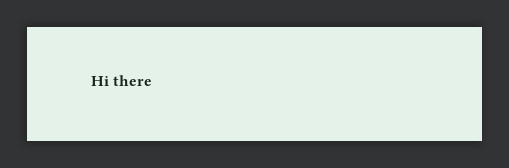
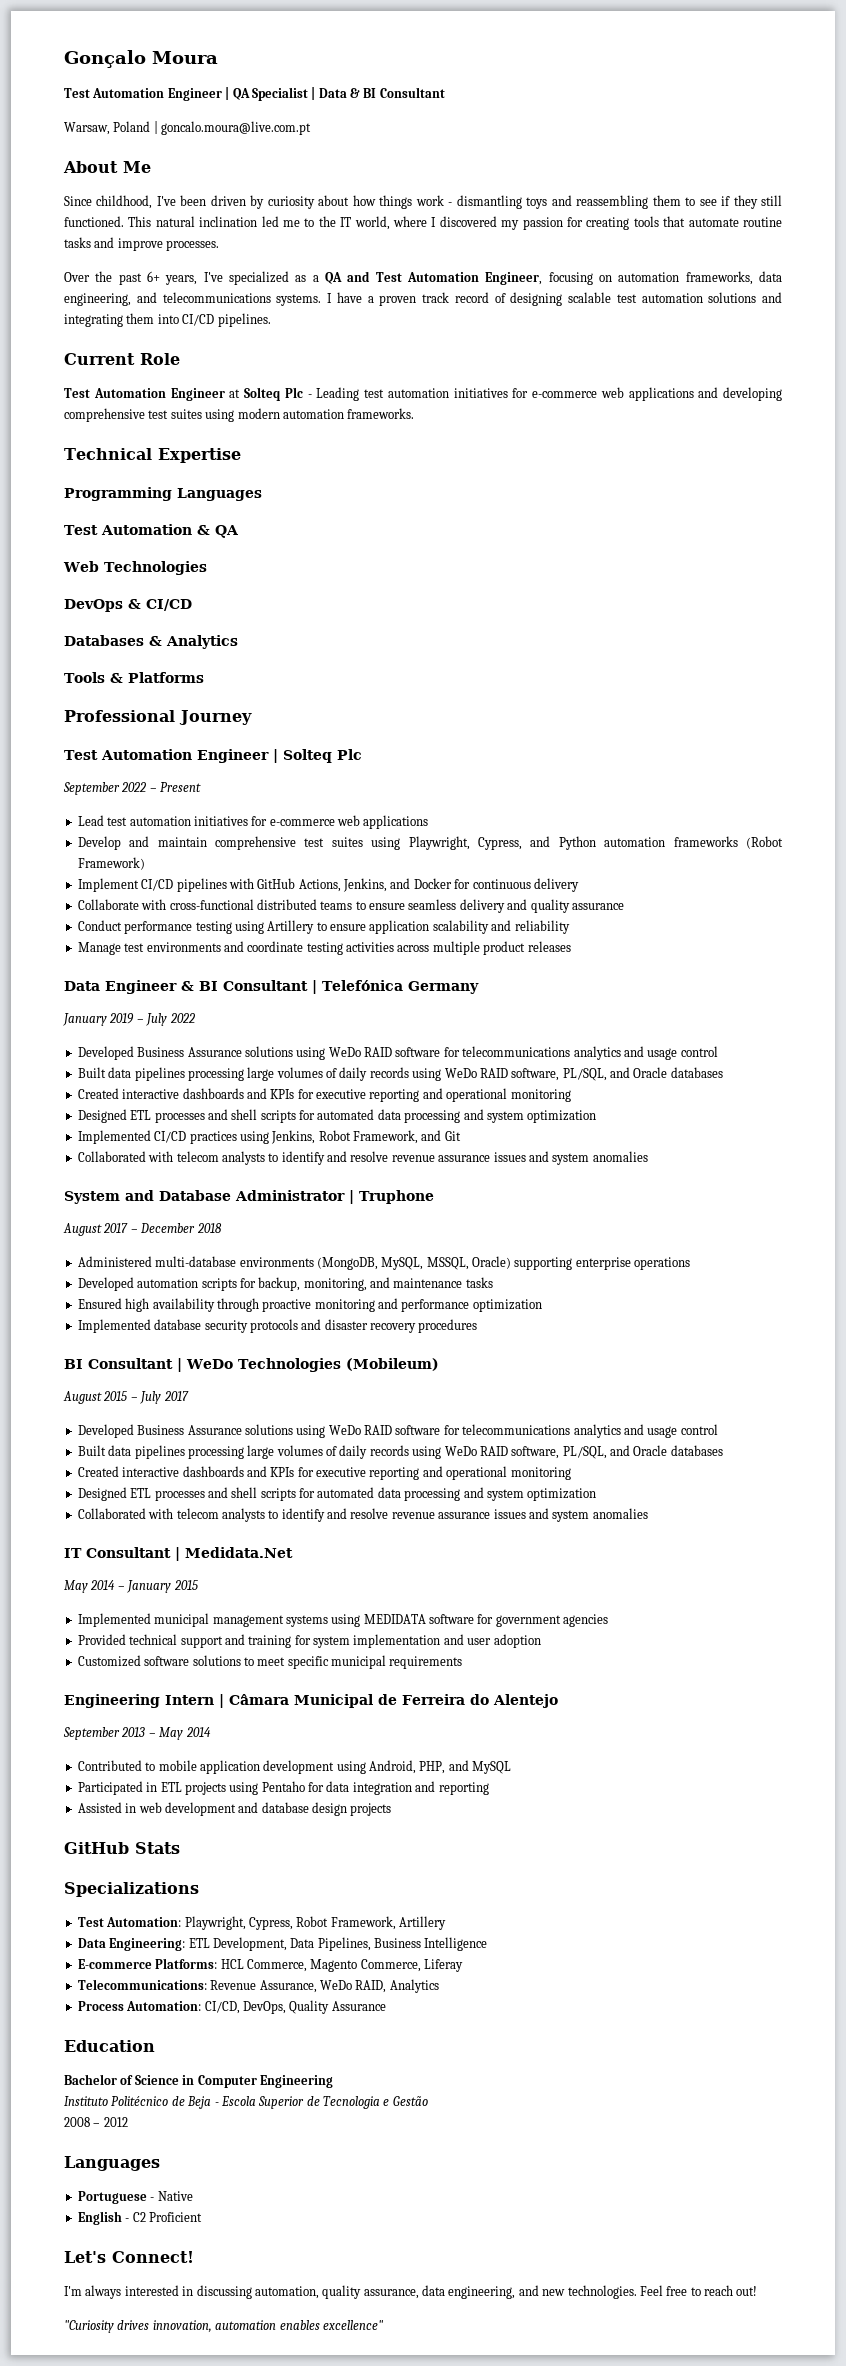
[91,75,153,86] Hi there -> [64,50,218,68] [64,87,445,101] [64,121,312,135] [63,161,151,173] [64,195,783,209] [64,216,782,230] [64,237,220,251] [64,271,782,285] [64,292,782,306] [64,313,271,327] [64,353,180,365] [64,387,782,401] [64,408,415,422] [64,448,241,463] [64,487,262,501] [64,524,239,538] [63,561,207,575] [64,599,192,612] [64,635,238,649] [64,672,204,683] [64,710,252,725] [64,749,362,763] [63,782,202,795] [77,815,429,829] [77,836,783,850] [77,857,145,870] [77,878,579,892] [77,899,624,913] [77,920,570,934] [77,941,571,955] [64,980,479,994] [63,1013,195,1026] [77,1046,718,1060] [77,1067,723,1081] [77,1088,571,1102] [77,1109,597,1123] [77,1130,461,1144] [77,1151,648,1165] [64,1190,434,1204] [63,1223,222,1236] [77,1256,691,1270] [77,1277,493,1291] [77,1298,542,1312] [77,1319,478,1333] [64,1358,439,1372] [63,1391,189,1404] [77,1424,718,1438] [77,1445,723,1459] [77,1466,571,1480] [77,1487,597,1501] [77,1508,648,1522] [64,1547,293,1561] [64,1580,198,1593] [77,1613,609,1627] [77,1634,541,1648] [77,1655,463,1669] [64,1694,558,1708] [63,1727,211,1740] [77,1760,512,1774] [77,1781,489,1795] [77,1802,392,1816] [64,1842,180,1854] [64,1882,199,1897] [77,1916,446,1930] [77,1937,488,1951] [77,1958,463,1972] [77,1979,439,1993] [77,2000,386,2014] [64,2040,155,2052] [64,2074,333,2088] [64,2096,428,2109] [64,2117,128,2127] [64,2156,160,2171] [77,2191,193,2204] [77,2211,202,2225] [64,2251,194,2263] [64,2285,758,2299] [64,2320,383,2333] Gonçalo Moura // Test Automation Engineer | QA Specialist | Data & BI Consultant // Warsaw, Poland | goncalo.moura@live.com.pt // About Me // Since childhood, I've been driven by curiosity about how things work - dismantling toys and reassembling them to see if they still functioned. This natural inclination led me to the IT world, where I discovered my passion for creating tools that automate routine tasks and improve processes. // Over the past 6+ years, I've specialized as a QA and Test Automation Engineer, focusing on automation frameworks, data engineering, and telecommunications systems. I have a proven track record of designing scalable test automation solutions and integrating them into CI/CD pipelines. // Current Role // Test Automation Engineer at Solteq Plc - Leading test automation initiatives for e-commerce web applications and developing comprehensive test suites using modern automation frameworks. // Technical Expertise // Programming Languages // Test Automation & QA // Web Technologies // DevOps & CI/CD // Databases & Analytics // Tools & Platforms // Professional Journey // Test Automation Engineer | Solteq Plc // September 2022 – Present // Lead test automation initiatives for e-commerce web applications // Develop and maintain comprehensive test suites using Playwright, Cypress, and Python automation frameworks (Robot Framework) // Implement CI/CD pipelines with GitHub Actions, Jenkins, and Docker for continuous delivery // Collaborate with cross-functional distributed teams to ensure seamless delivery and quality assurance // Conduct performance testing using Artillery to ensure application scalability and reliability // Manage test environments and coordinate testing activities across multiple product releases // Data Engineer & BI Consultant | Telefónica Germany // January 2019 – July 2022 // Developed Business Assurance solutions using WeDo RAID software for telecommunications analytics and usage control // Built data pipelines processing large volumes of daily records using WeDo RAID software, PL/SQL, and Oracle databases // Created interactive dashboards and KPIs for executive reporting and operational monitoring // Designed ETL processes and shell scripts for automated data processing and system optimization // Implemented CI/CD practices using Jenkins, Robot Framework, and Git // Collaborated with telecom analysts to identify and resolve revenue assurance issues and system anomalies // System and Database Administrator | Truphone // August 2017 – December 2018 // Administered multi-database environments (MongoDB, MySQL, MSSQL, Oracle) supporting enterprise operations // Developed automation scripts for backup, monitoring, and maintenance tasks // Ensured high availability through proactive monitoring and performance optimization // Implemented database security protocols and disaster recovery procedures // BI Consultant | WeDo Technologies (Mobileum) // August 2015 – July 2017 // Developed Business Assurance solutions using WeDo RAID software for telecommunications analytics and usage control // Built data pipelines processing large volumes of daily records using WeDo RAID software, PL/SQL, and Oracle databases // Created interactive dashboards and KPIs for executive reporting and operational monitoring // Designed ETL processes and shell scripts for automated data processing and system optimization // Collaborated with telecom analysts to identify and resolve revenue assurance issues and system anomalies // IT Consultant | Medidata.Net // May 2014 – January 2015 // Implemented municipal management systems using MEDIDATA software for government agencies // Provided technical support and training for system implementation and user adoption // Customized software solutions to meet specific municipal requirements // Engineering Intern | Câmara Municipal de Ferreira do Alentejo // September 2013 – May 2014 // Contributed to mobile application development using Android, PHP, and MySQL // Participated in ETL projects using Pentaho for data integration and reporting // Assisted in web development and database design projects // GitHub Stats // Specializations // Test Automation: Playwright, Cypress, Robot Framework, Artillery // Data Engineering: ETL Development, Data Pipelines, Business Intelligence // E-commerce Platforms: HCL Commerce, Magento Commerce, Liferay // Telecommunications: Revenue Assurance, WeDo RAID, Analytics // Process Automation: CI/CD, DevOps, Quality Assurance // Education // Bachelor of Science in Computer Engineering // Instituto Politécnico de Beja - Escola Superior de Tecnologia e Gestão // 2008 – 2012 // Languages // Portuguese - Native // English - C2 Proficient // Let's Connect! // I'm always interested in discussing automation, quality assurance, data engineering, and new technologies. Feel free to reach out! // "Curiosity drives innovation, automation enables excellence"

